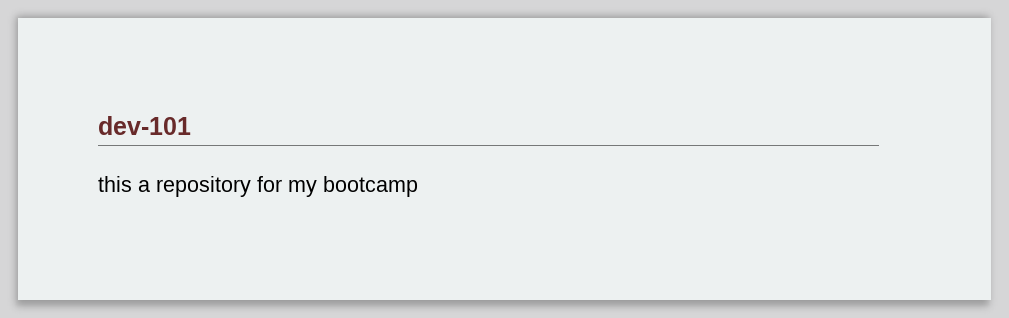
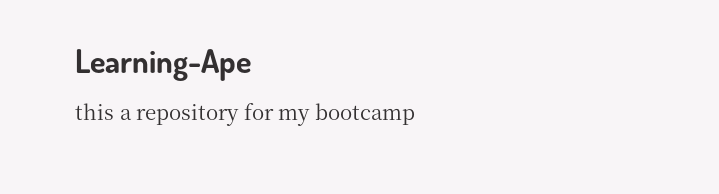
[98,116,191,135] dev-101 -> [75,49,251,81] Learning-Ape

